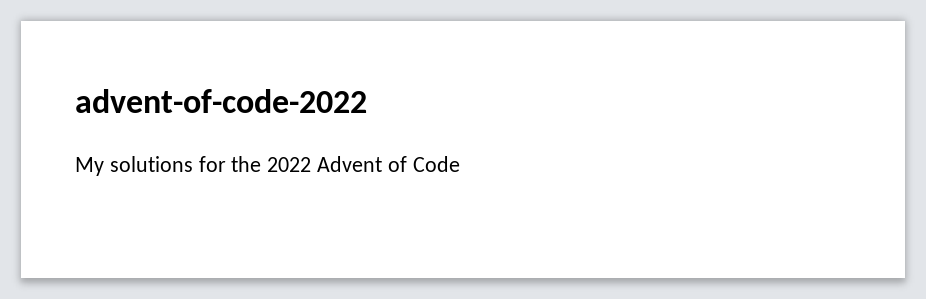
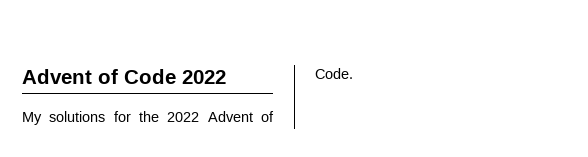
[75,89,367,113] advent-of-code-2022 -> [22,69,226,84] Advent of Code 2022
[412,156,460,172] Code -> [315,68,353,79] Code.

